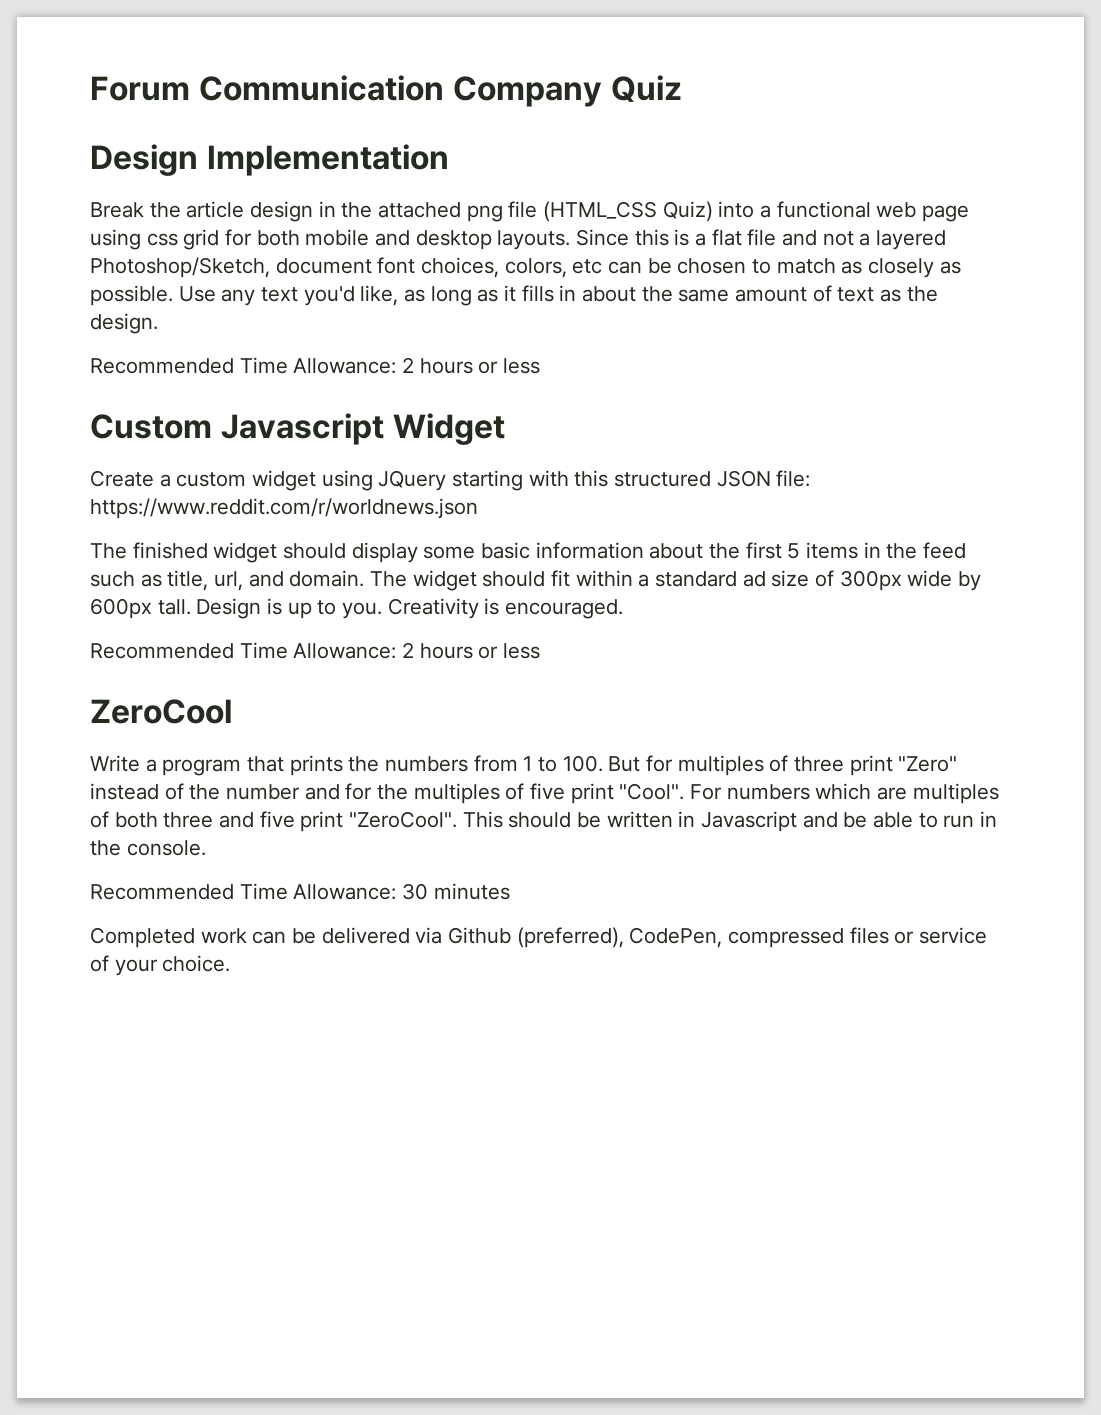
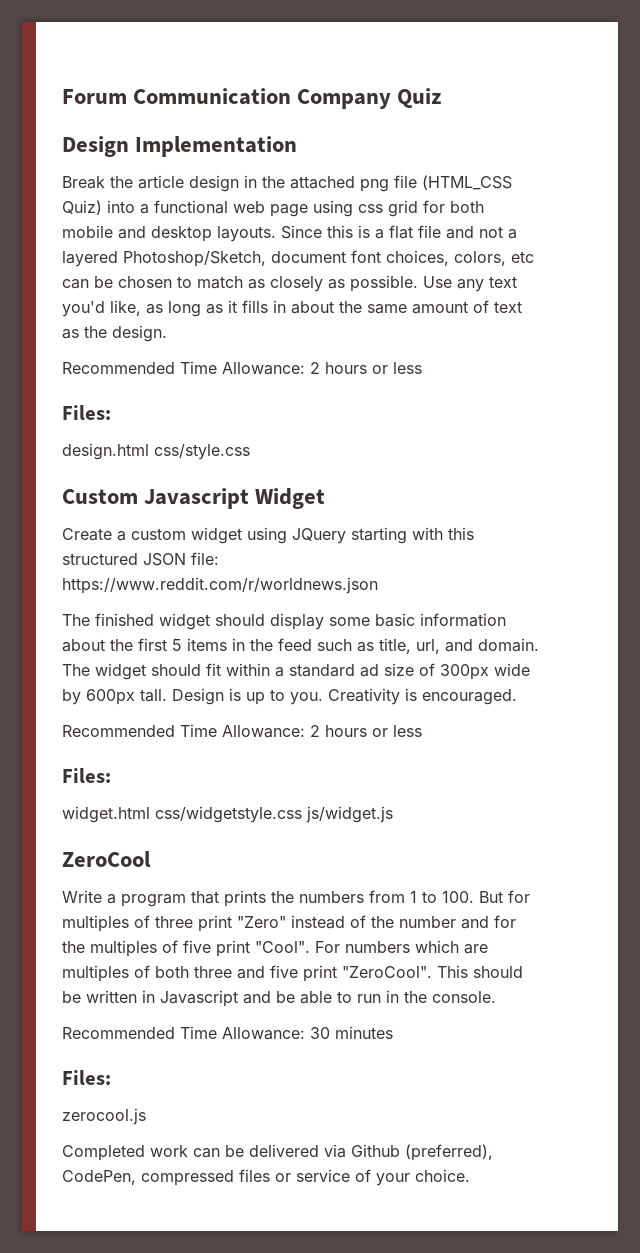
(541, 366) none -> [62,405,111,420] [62,443,250,460] // Files: // design.html css/style.css
(541, 651) none -> [62,768,111,783] [62,806,393,823] // Files: // widget.html css/widgetstyle.css js/widget.js
(510, 891) none -> [62,1070,111,1085] [62,1108,146,1125] // Files: // zerocool.js

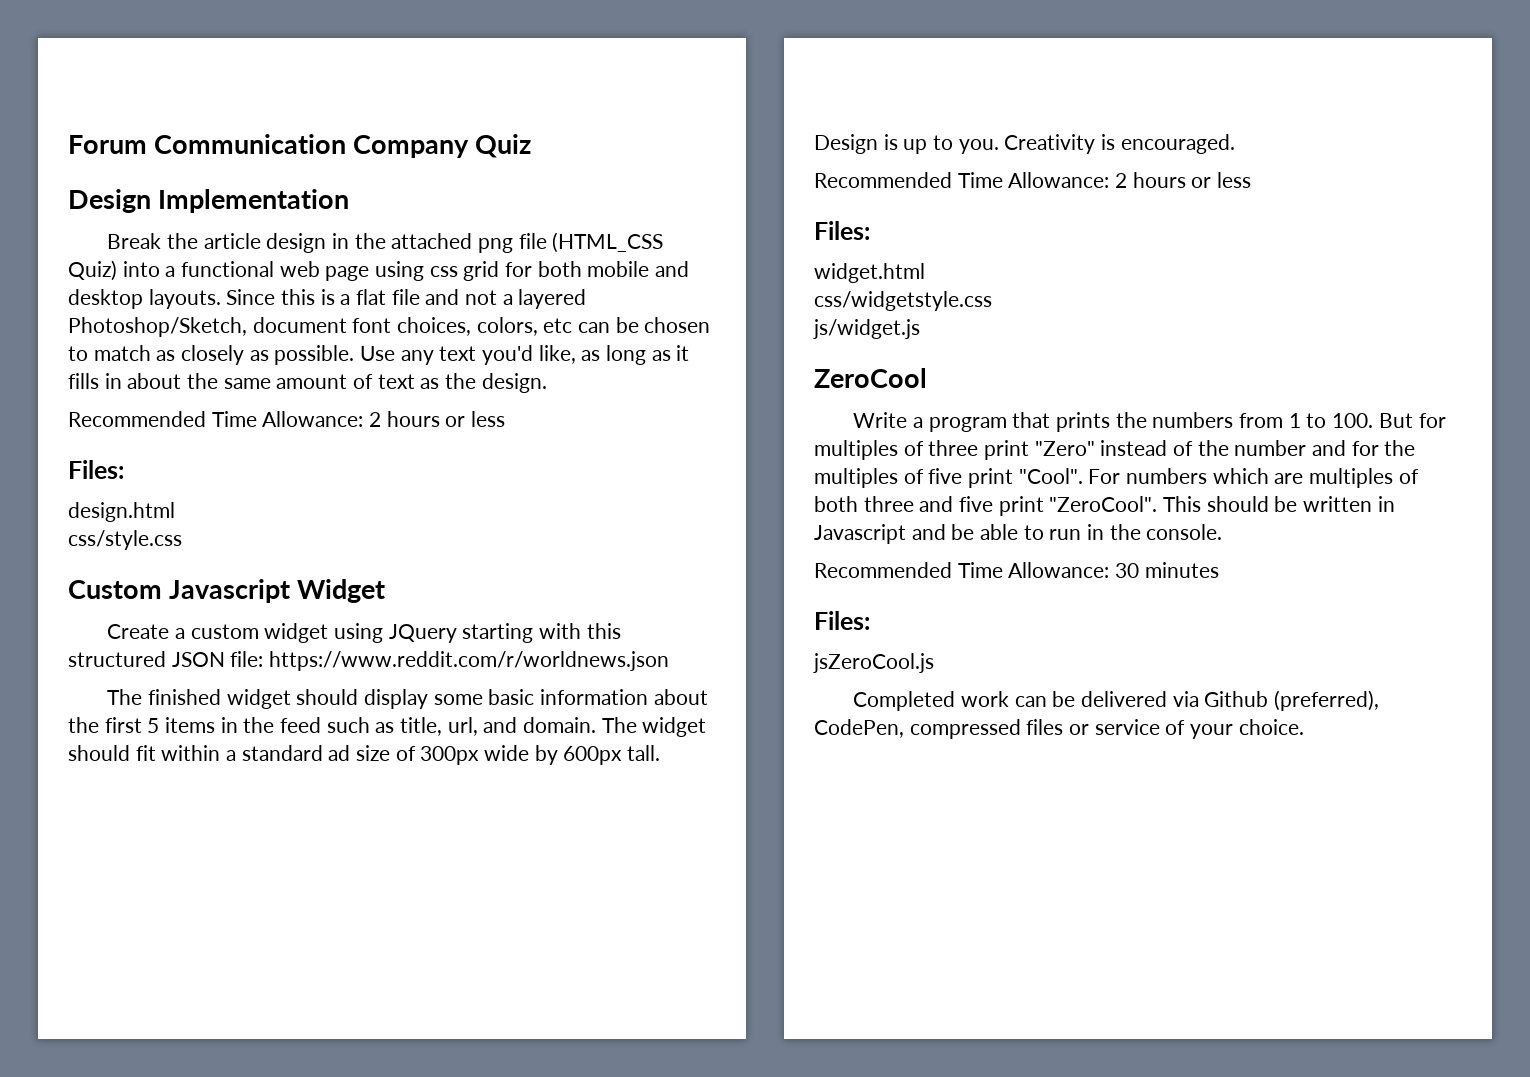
(149, 451) none -> (175, 512) //
(150, 814) none -> (925, 273) //
(302, 814) none -> (992, 301) //
[62,1108,146,1125] zerocool.js -> [813,653,934,673] jsZeroCool.js

